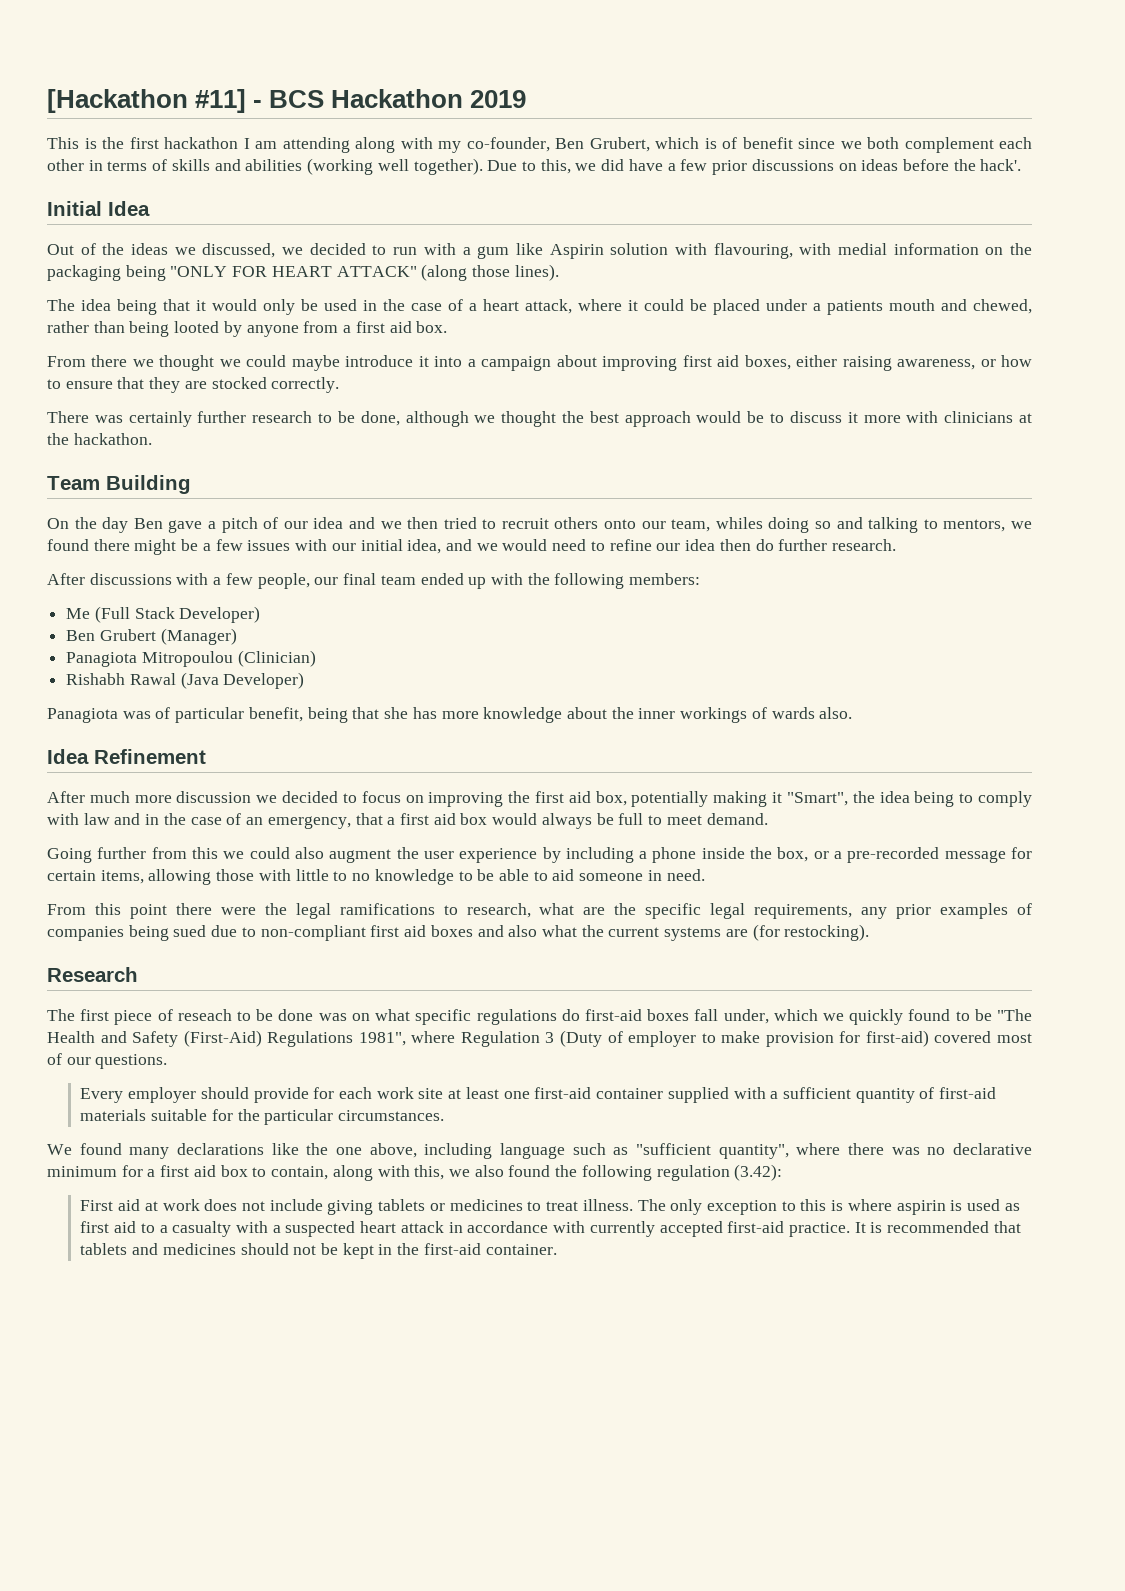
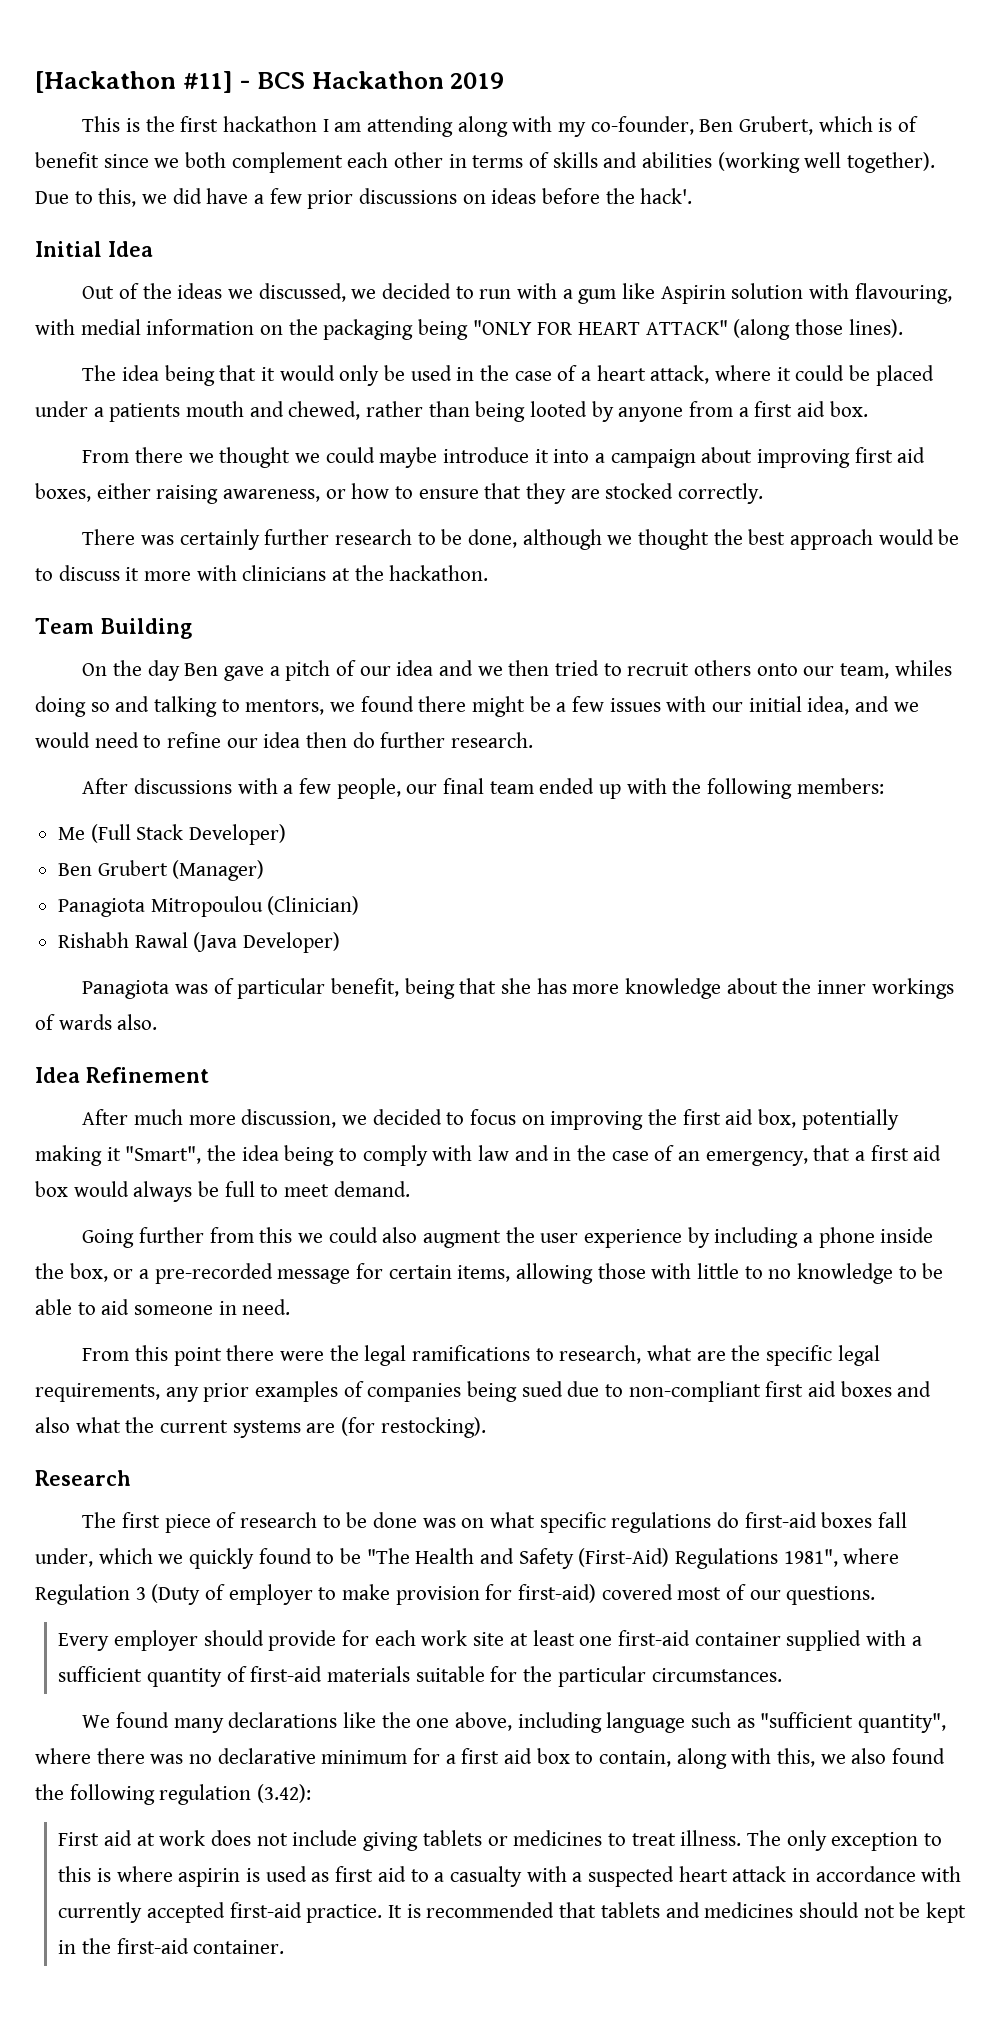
[176,791,252,803] discussion -> [241,1109,337,1128] discussion,
[177,1009,232,1021] reseach -> [239,1512,317,1528] research

